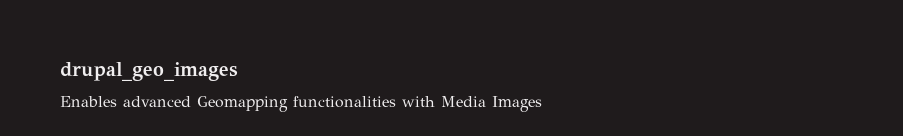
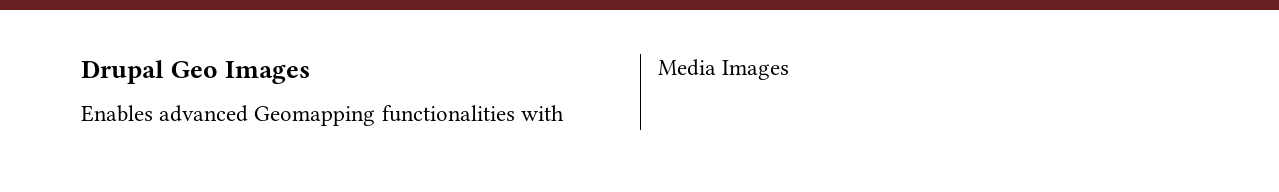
[60,62,238,81] drupal_geo_images -> [81,60,311,84] Drupal Geo Images

